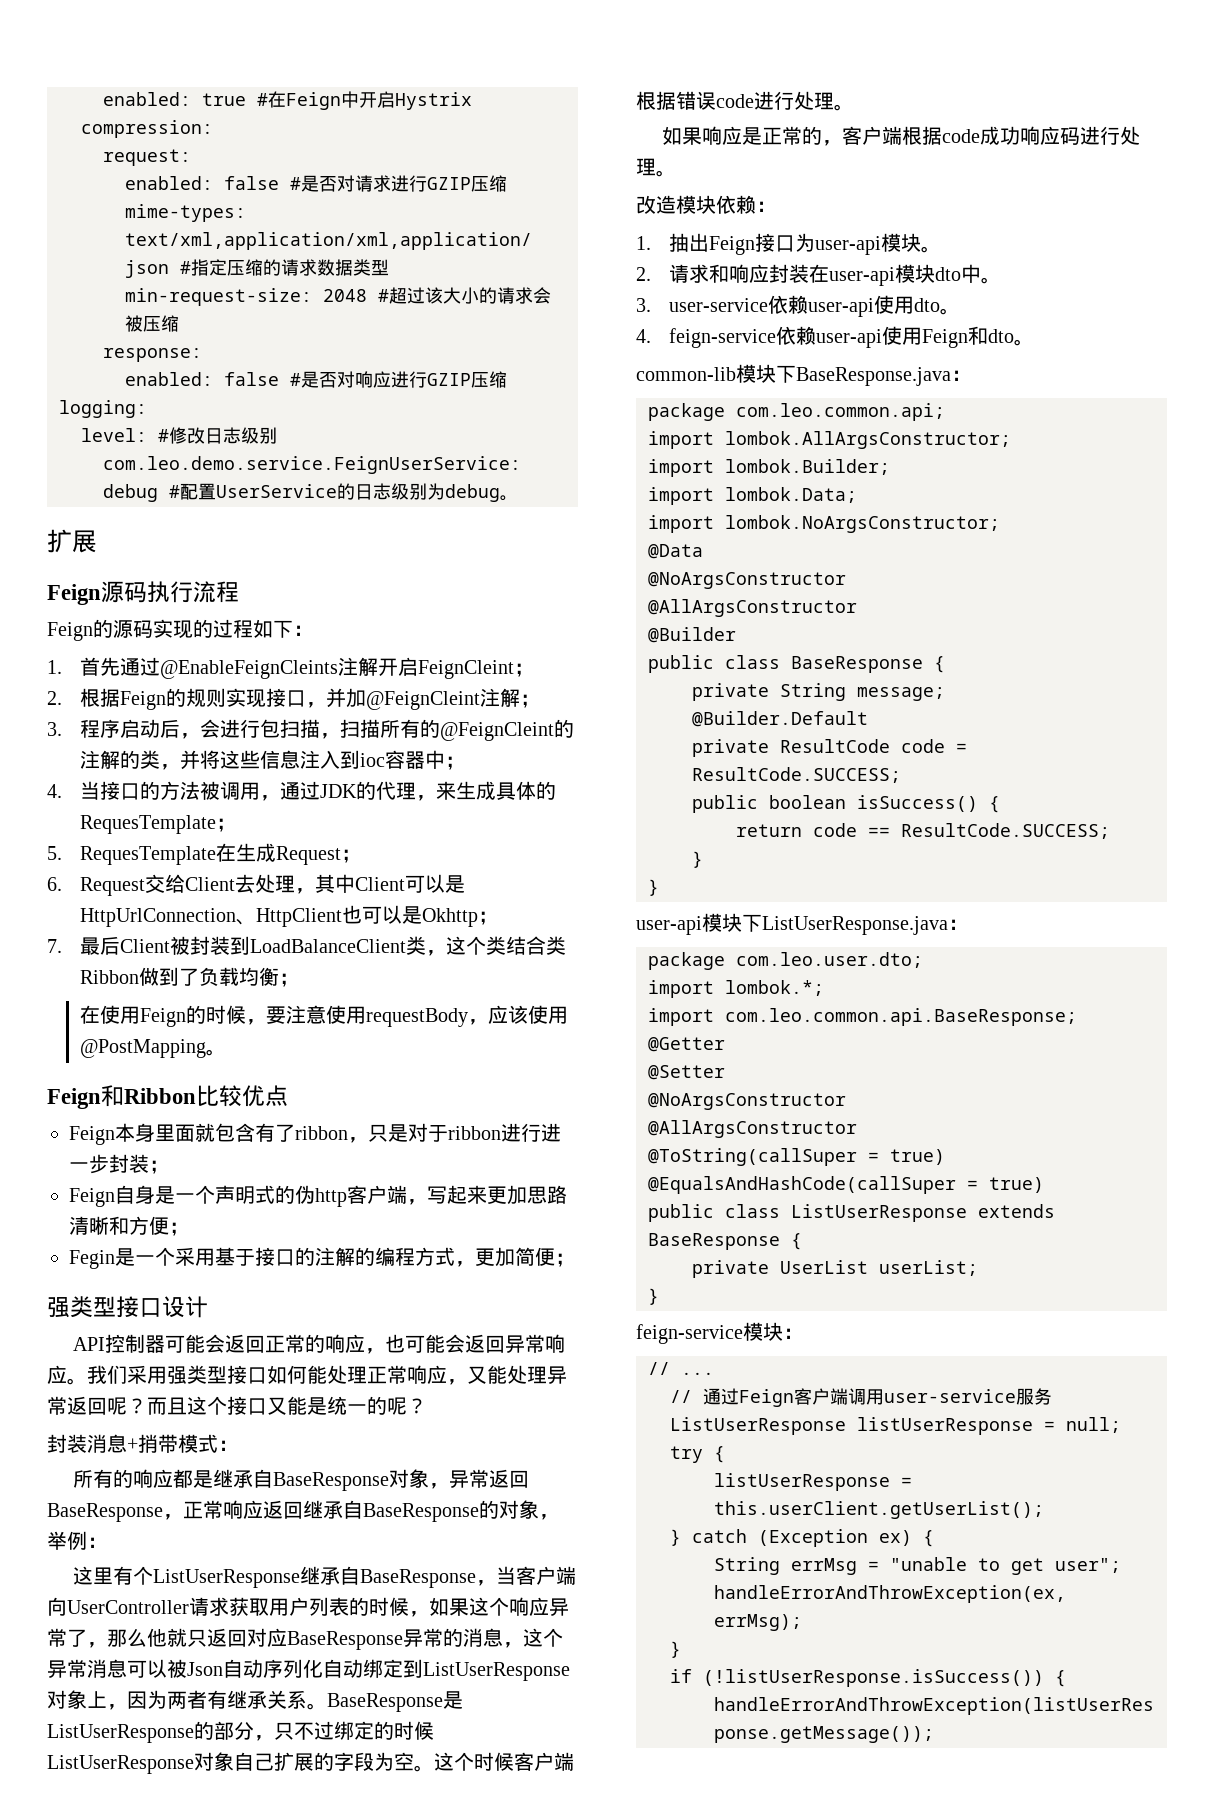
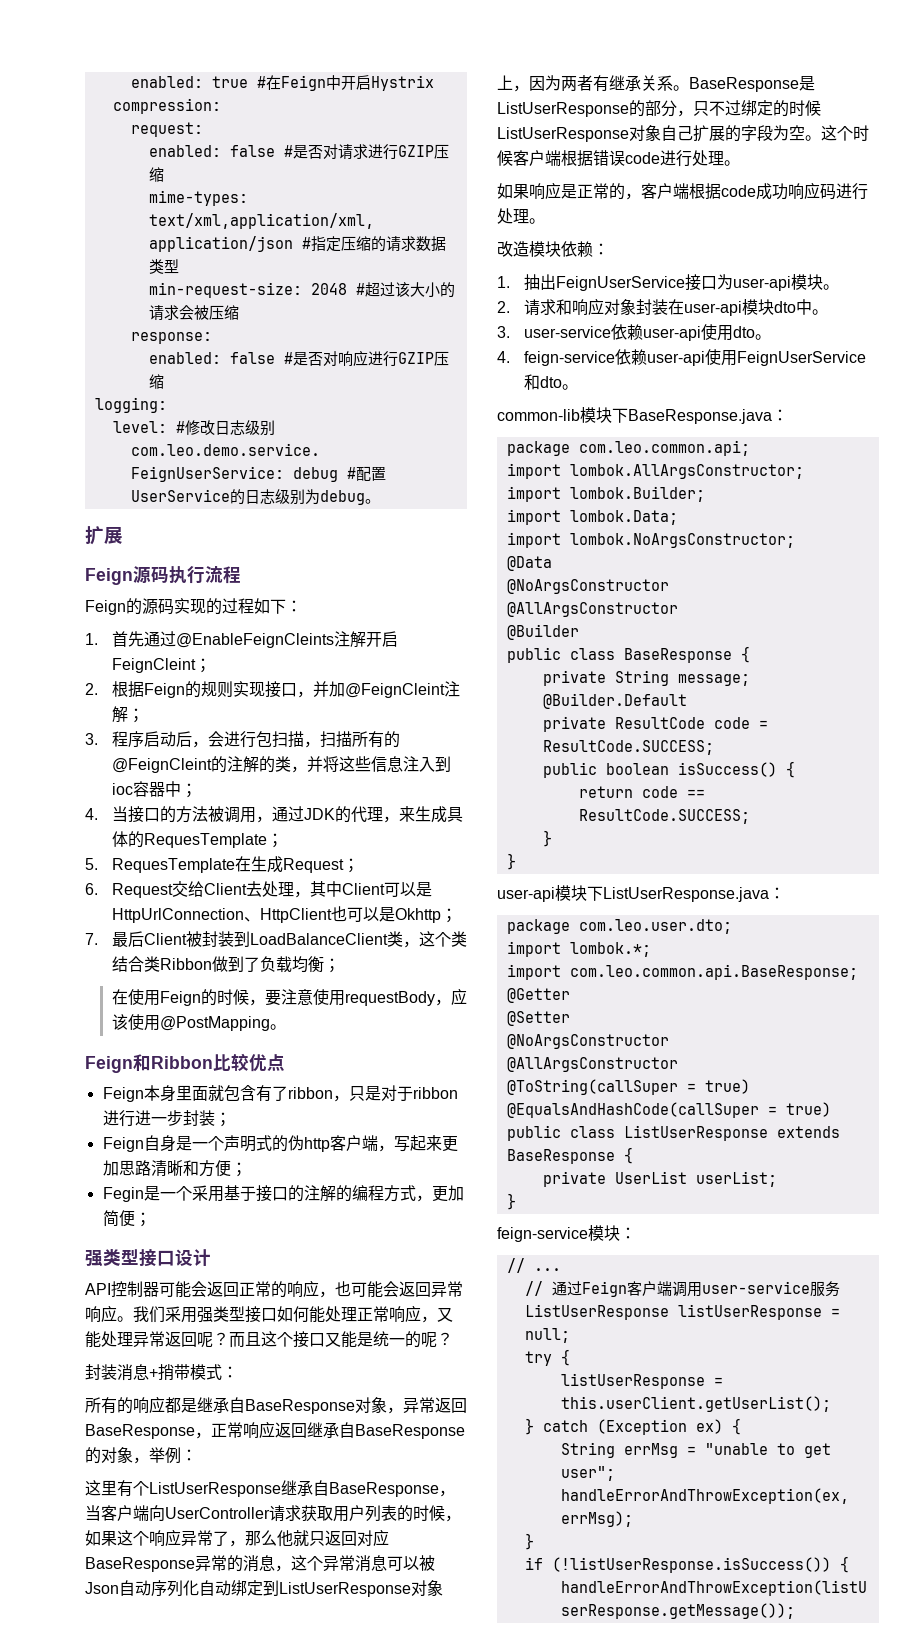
[708,236,755,255] Feign -> [555,276,685,291] FeignUserService
(769, 273) none -> [603,299,636,315] 对象
[921,329,968,348] Feign -> [736,351,866,366] FeignUserService

